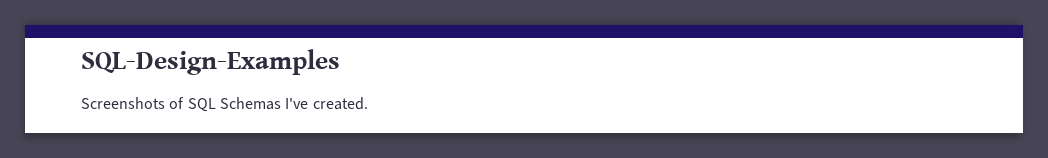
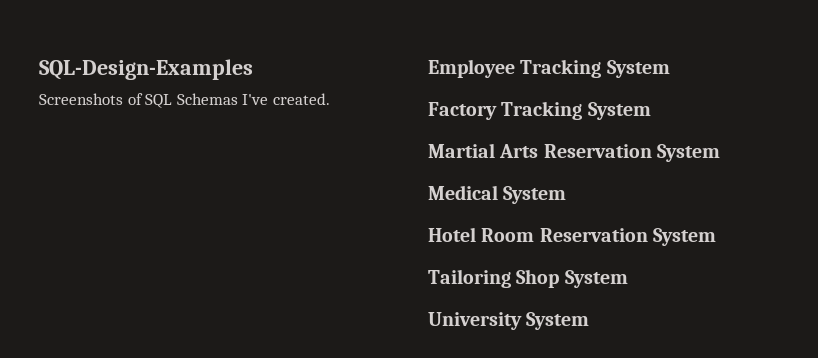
(368, 103) none -> [428,59,670,78] [428,101,651,120] [428,143,721,162] [428,185,567,204] [428,227,717,246] [428,269,628,288] [428,312,590,330] // Employee Tracking System // Factory Tracking System // Martial Arts Reservation System // Medical System // Hotel Room Reservation System // Tailoring Shop System // University System

